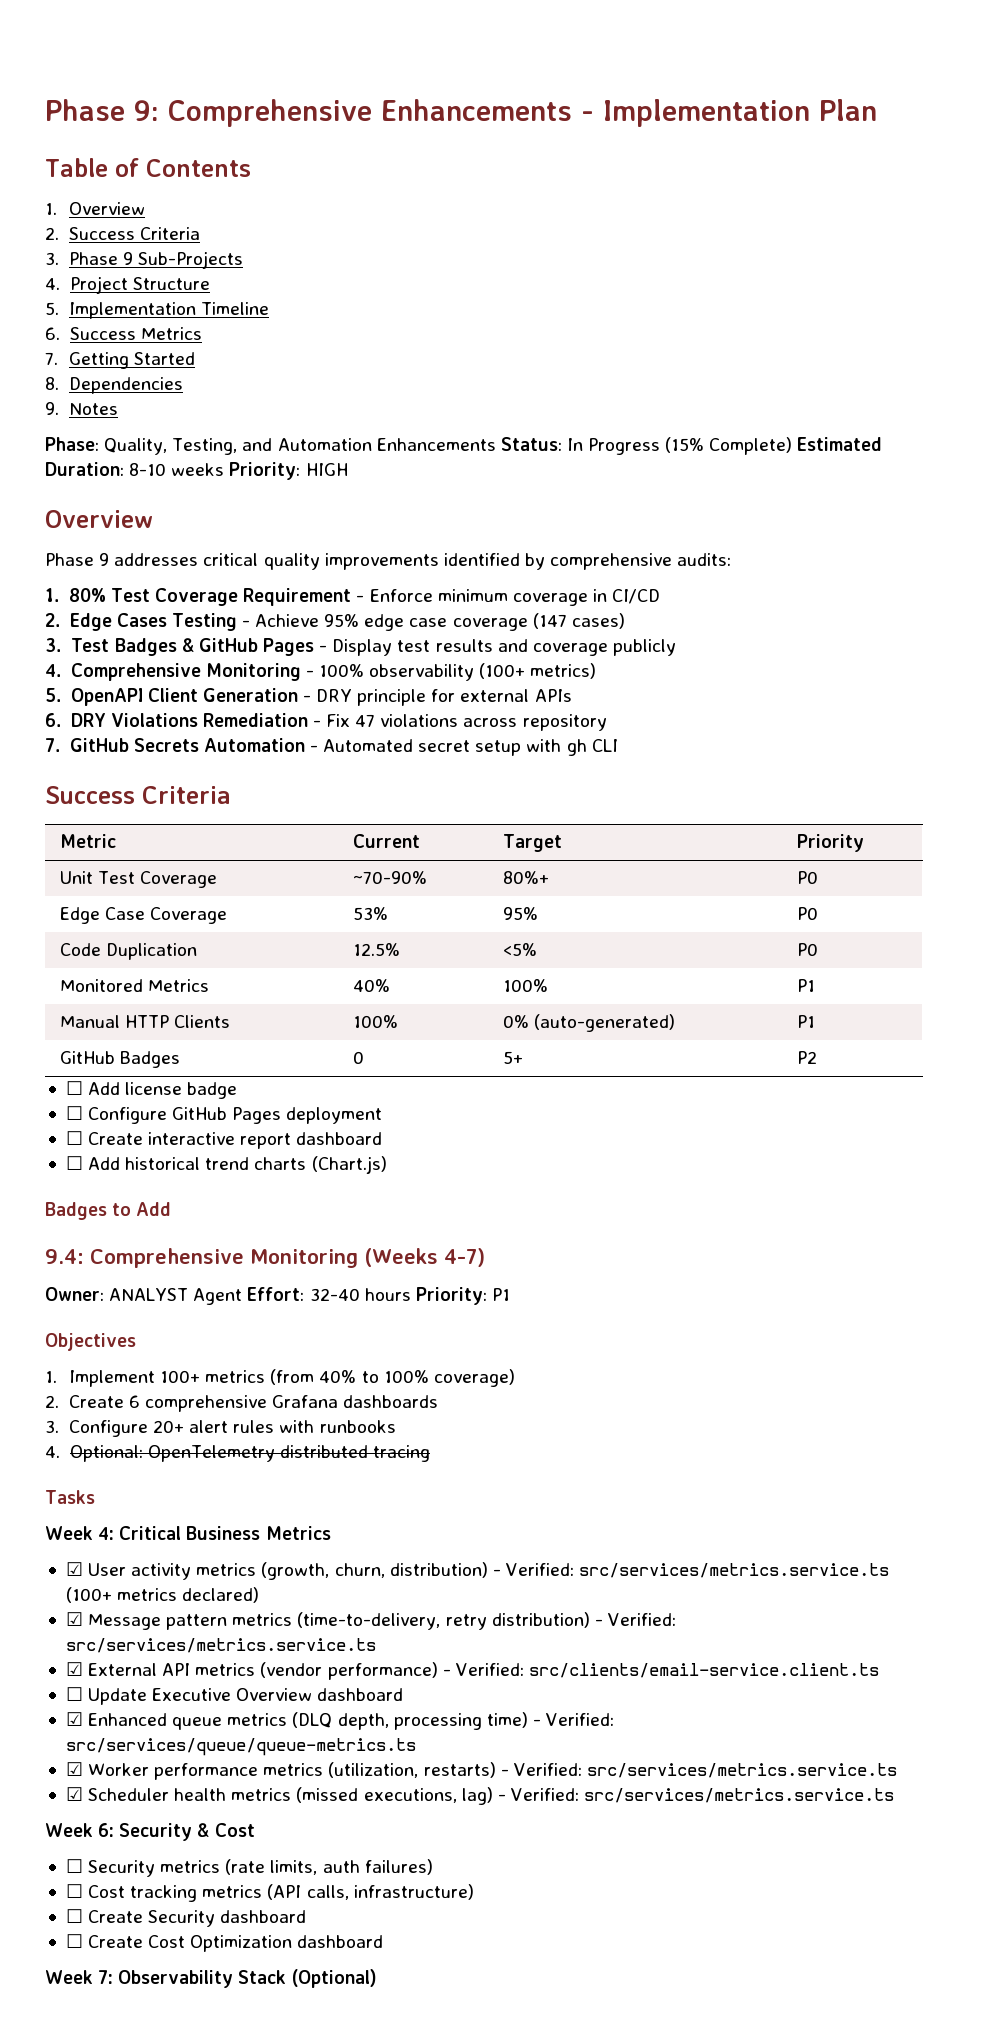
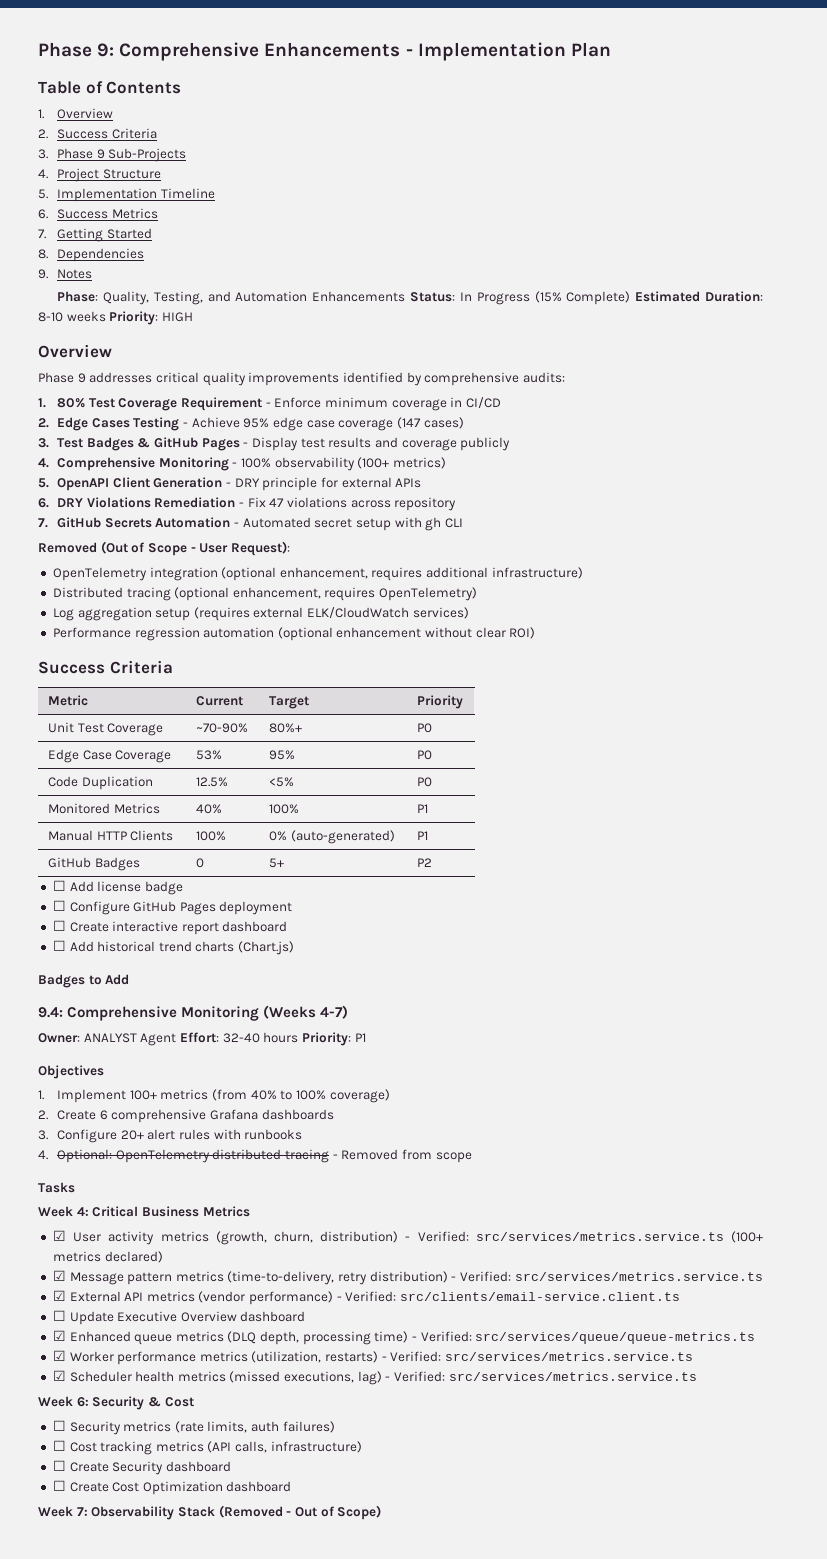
(618, 745) none -> [38,541,290,556] [52,567,583,581] [52,587,478,601] [52,607,469,621] [52,627,536,641] // Removed (Out of Scope - User Request): // OpenTelemetry integration (optional enhancement, requires additional infrastructure) // Distributed tracing (optional enhancement, requires OpenTelemetry) // Log aggregation setup (requires external ELK/CloudWatch services) // Performance regression automation (optional enhancement without clear ROI)
(430, 1453) none -> [332,1149,472,1163] - Removed from scope
[291,1969,377,1988] (Optional) -> [218,1505,382,1520] (Removed - Out of Scope)

